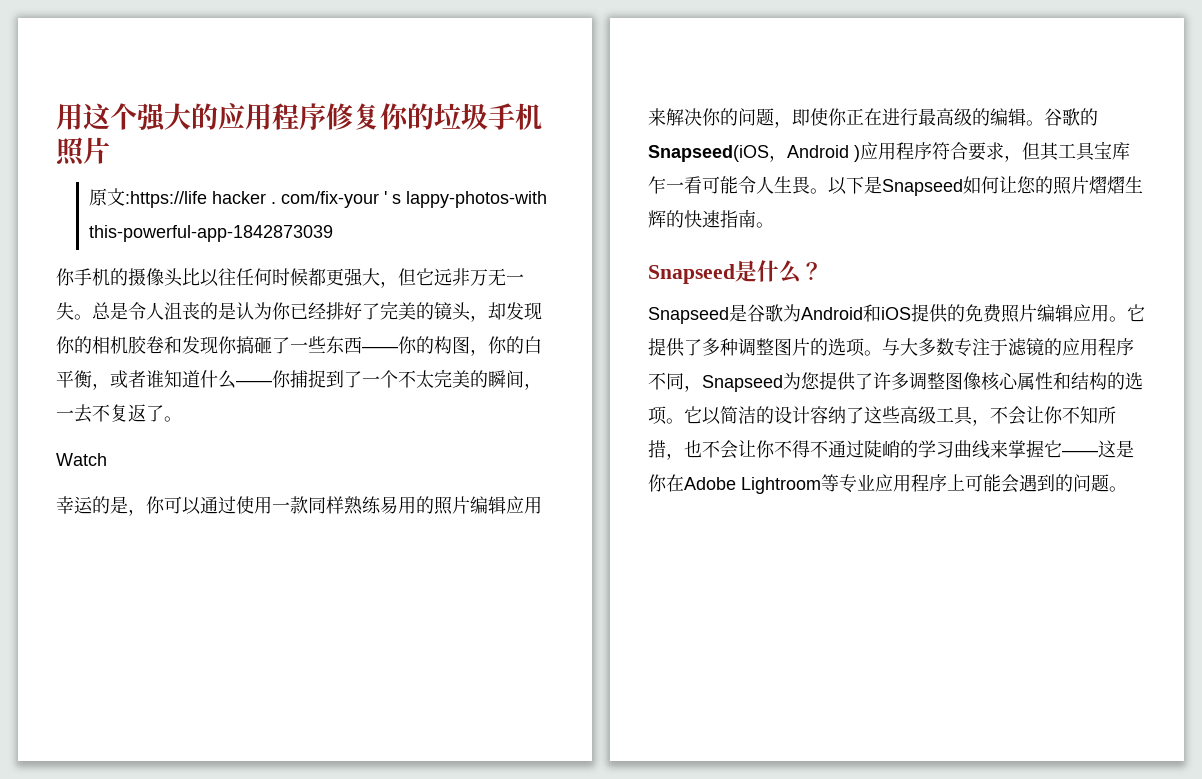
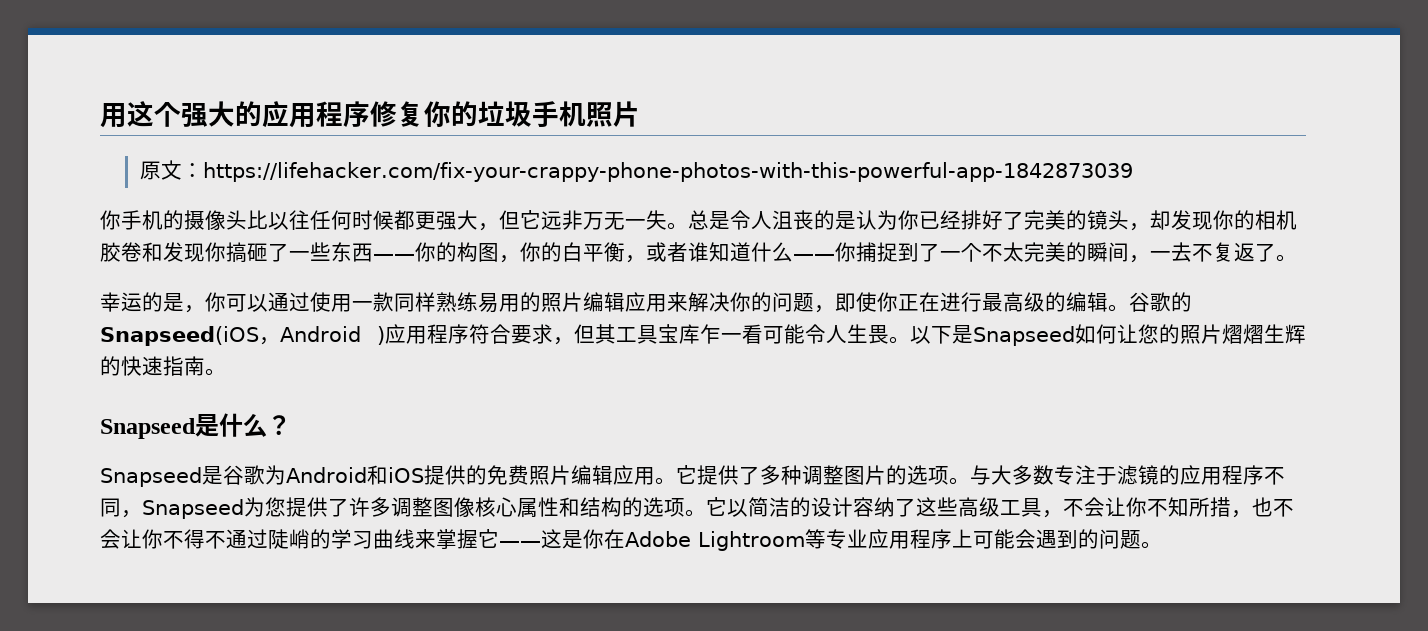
[124,191,547,208] [88,225,333,242] :https://life hacker . com/fix-your ' s lappy-photos-with this-powerful-app-1842873039 -> [181,162,1134,182] ：https://lifehacker.com/fix-your-crappy-phone-photos-with-this-powerful-app-1842873039
[56,453,107,466] // Watch -> (1297, 258) none

